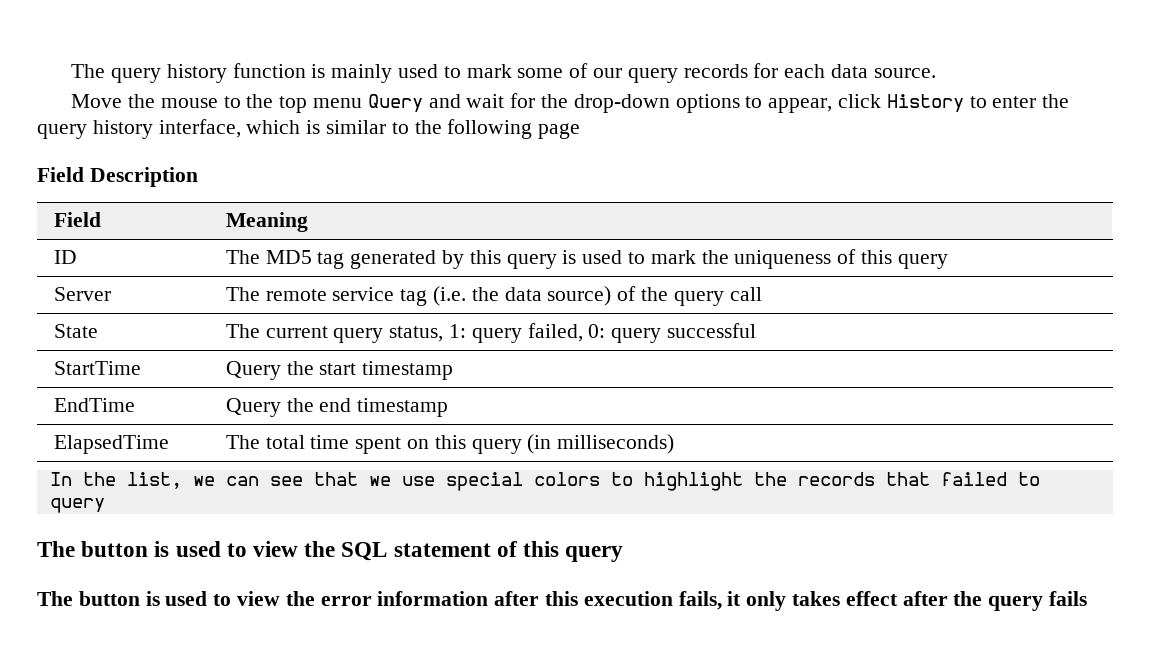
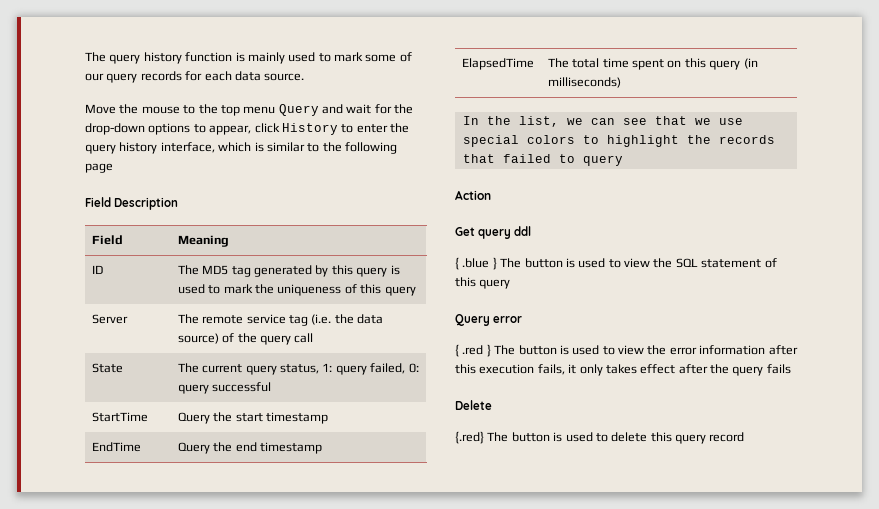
(105, 505) none -> [455,190,491,200] [455,226,532,239] [455,257,497,270] Action // Get query ddl // { .blue }
(624, 554) none -> [455,314,523,326] [455,344,491,357] Query error // { .red }
(1088, 598) none -> [455,400,492,410] [455,431,745,444] // Delete // {.red} The button is used to delete this query record

